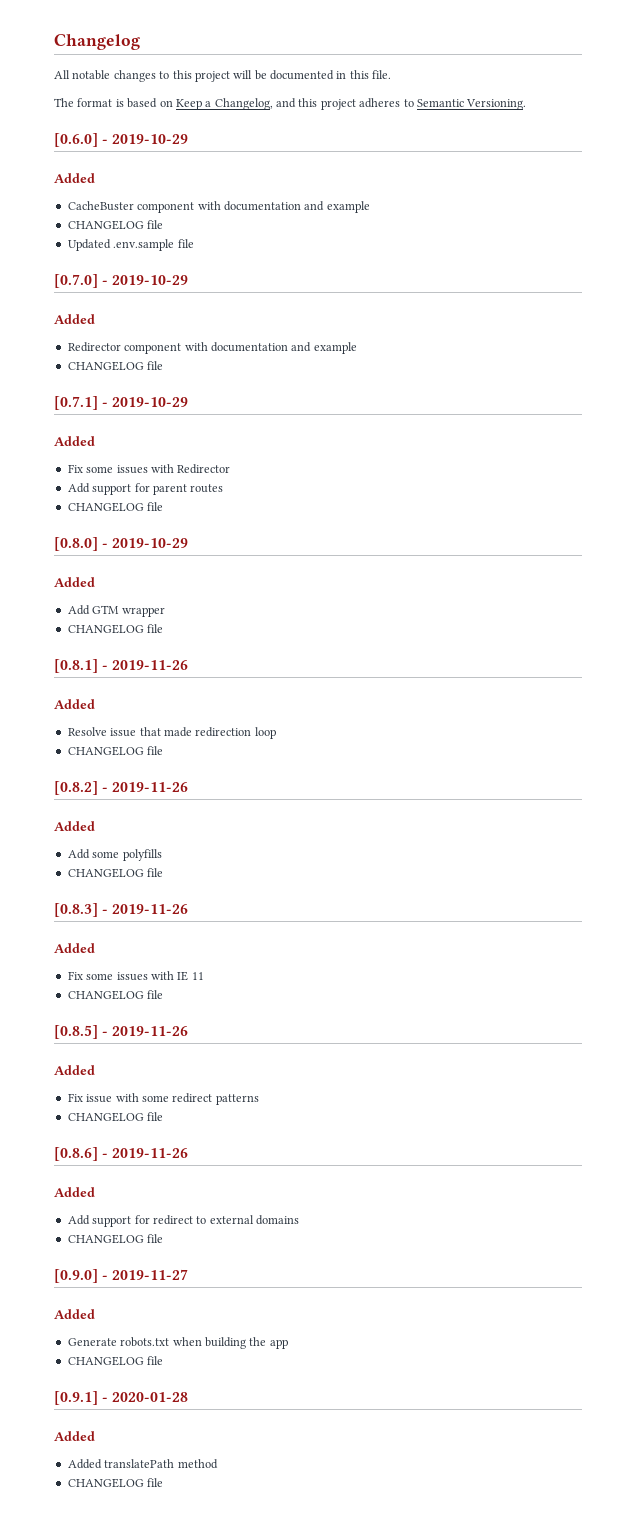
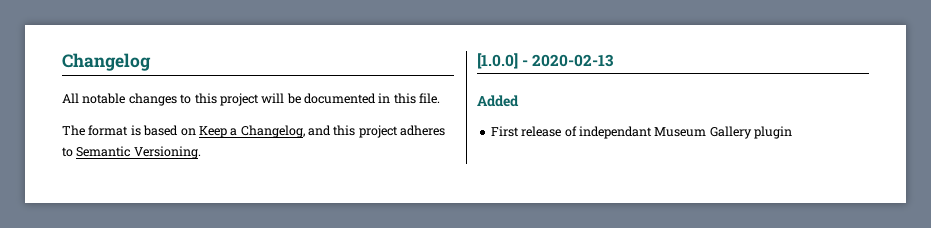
[54,133,189,147] [54,173,95,183] [67,201,370,213] [67,220,164,230] [67,239,194,251] [54,274,189,288] [54,314,95,324] [67,342,357,354] [67,361,164,371] [54,396,189,410] [54,436,95,446] [67,464,231,474] [67,483,224,495] [67,502,164,512] [54,537,189,551] [54,577,95,587] [67,605,165,617] [67,624,164,634] [54,659,189,673] [54,699,95,709] [67,727,276,739] [67,746,164,756] [54,781,189,795] [54,821,95,831] [67,849,162,861] [67,868,164,878] [54,903,189,917] [54,943,95,953] [67,971,204,981] [67,990,164,1000] [54,1025,189,1039] [54,1065,95,1075] [67,1093,259,1105] [67,1112,164,1122] [54,1147,189,1161] [54,1187,95,1197] [67,1215,299,1227] [67,1234,164,1244] [54,1269,189,1283] [54,1309,95,1319] [67,1337,288,1349] [67,1356,164,1366] [54,1391,189,1405] [54,1431,95,1441] [67,1459,218,1469] [67,1478,164,1488] [0.6.0] - 2019-10-29 // Added // CacheBuster component with documentation and example // CHANGELOG file // Updated .env.sample file // [0.7.0] - 2019-10-29 // Added // Redirector component with documentation and example // CHANGELOG file // [0.7.1] - 2019-10-29 // Added // Fix some issues with Redirector // Add support for parent routes // CHANGELOG file // [0.8.0] - 2019-10-29 // Added // Add GTM wrapper // CHANGELOG file // [0.8.1] - 2019-11-26 // Added // Resolve issue that made redirection loop // CHANGELOG file // [0.8.2] - 2019-11-26 // Added // Add some polyfills // CHANGELOG file // [0.8.3] - 2019-11-26 // Added // Fix some issues with IE 11 // CHANGELOG file // [0.8.5] - 2019-11-26 // Added // Fix issue with some redirect patterns // CHANGELOG file // [0.8.6] - 2019-11-26 // Added // Add support for redirect to external domains // CHANGELOG file // [0.9.0] - 2019-11-27 // Added // Generate robots.txt when building the app // CHANGELOG file // [0.9.1] - 2020-01-28 // Added // Added translatePath method // CHANGELOG file -> [477,53,615,69] [477,95,519,107] [490,126,792,139] [1.0.0] - 2020-02-13 // Added // First release of independant Museum Gallery plugin

